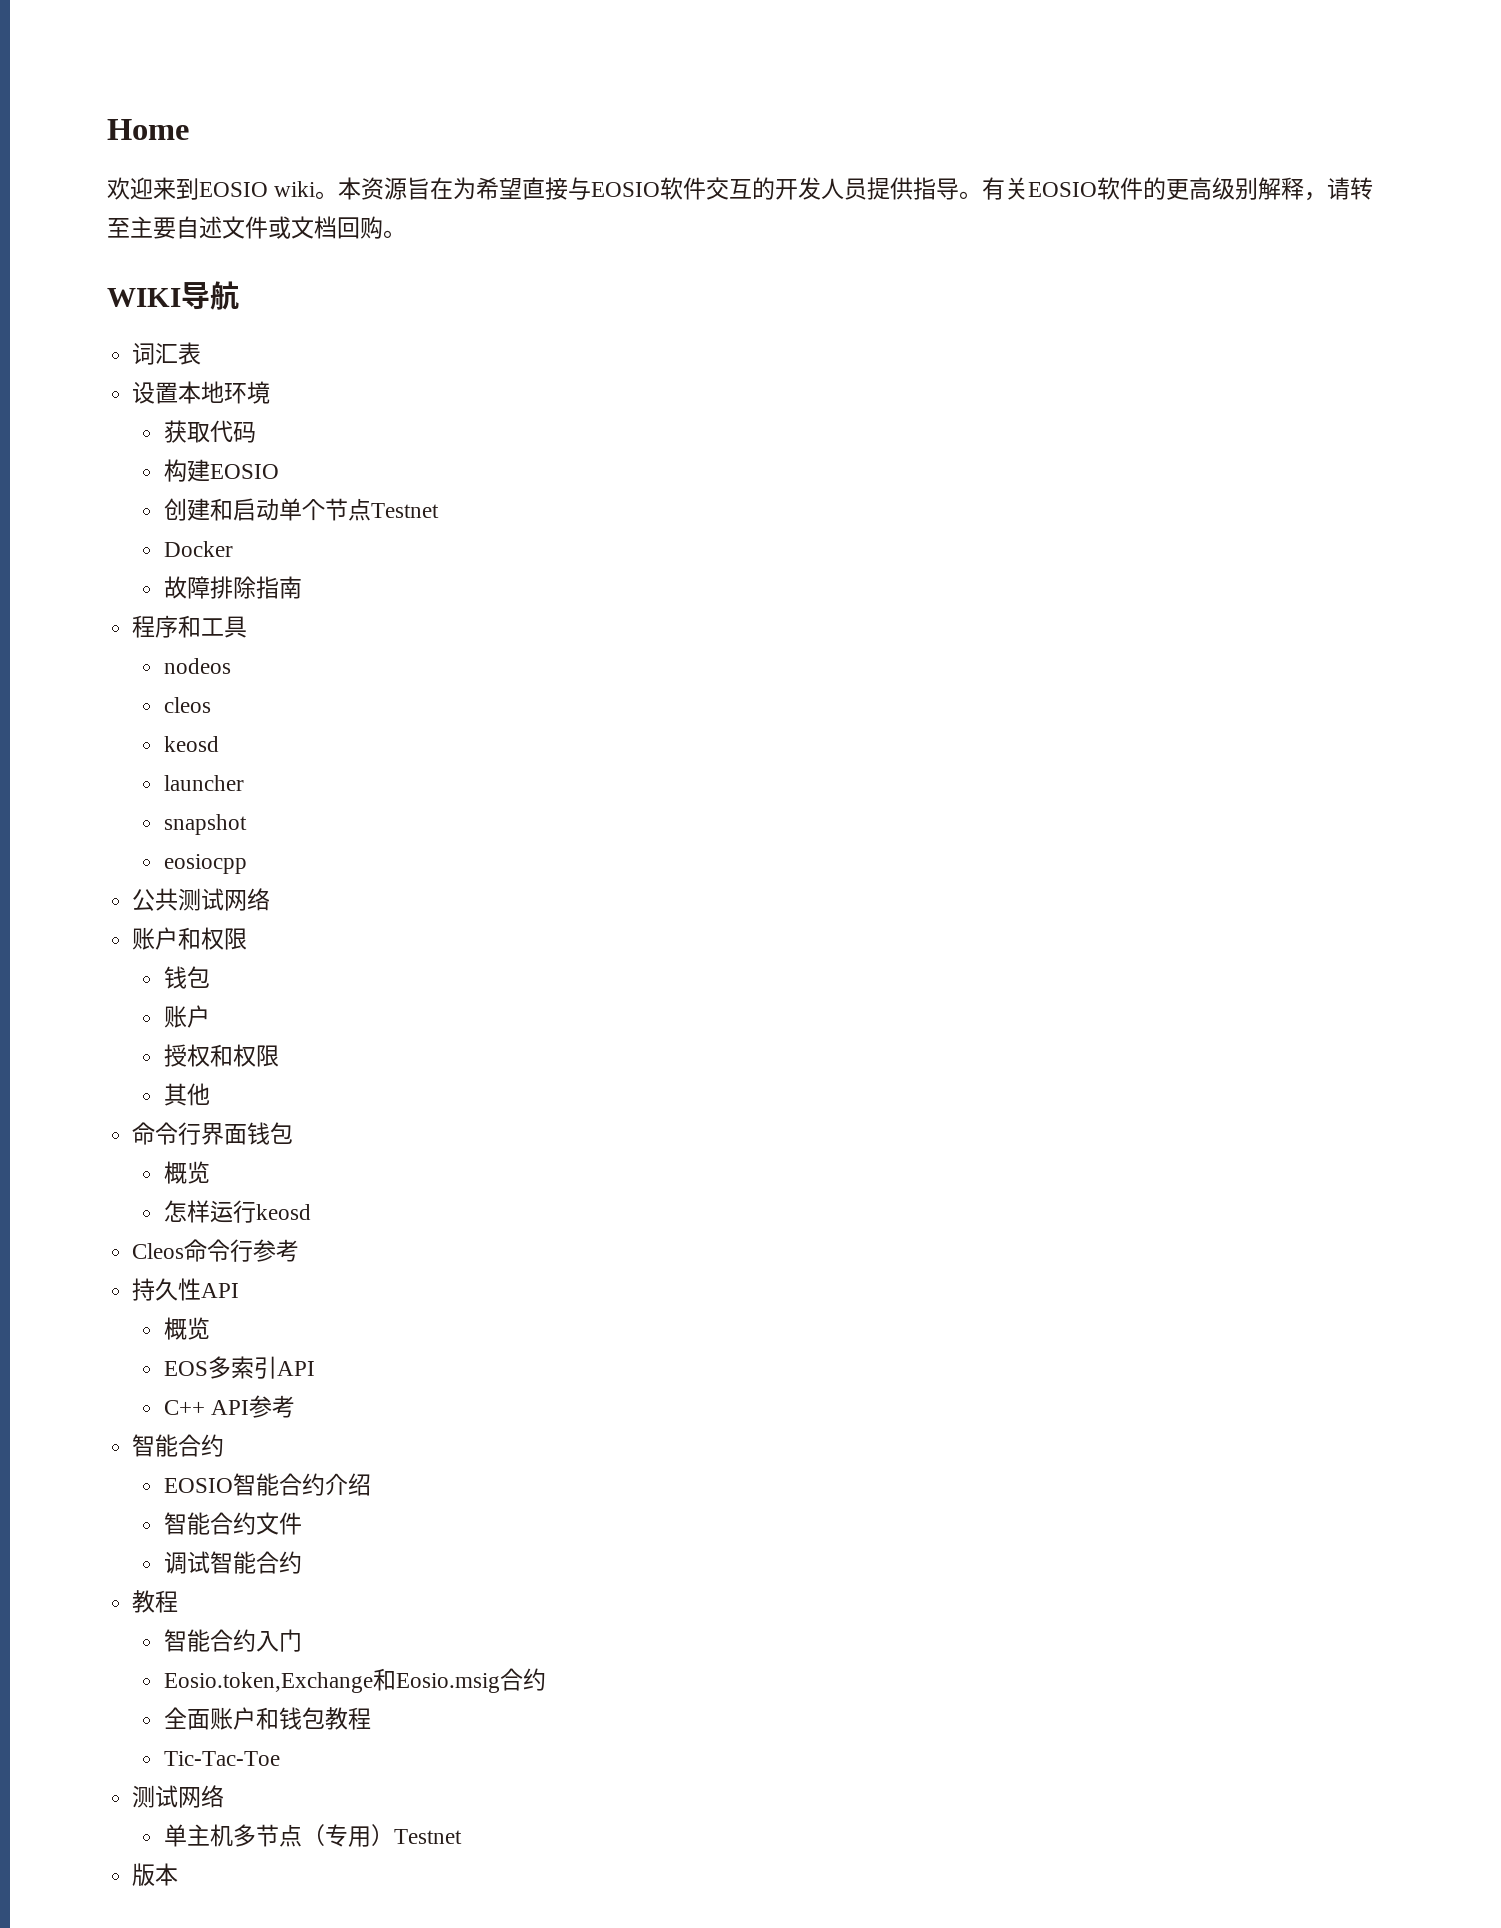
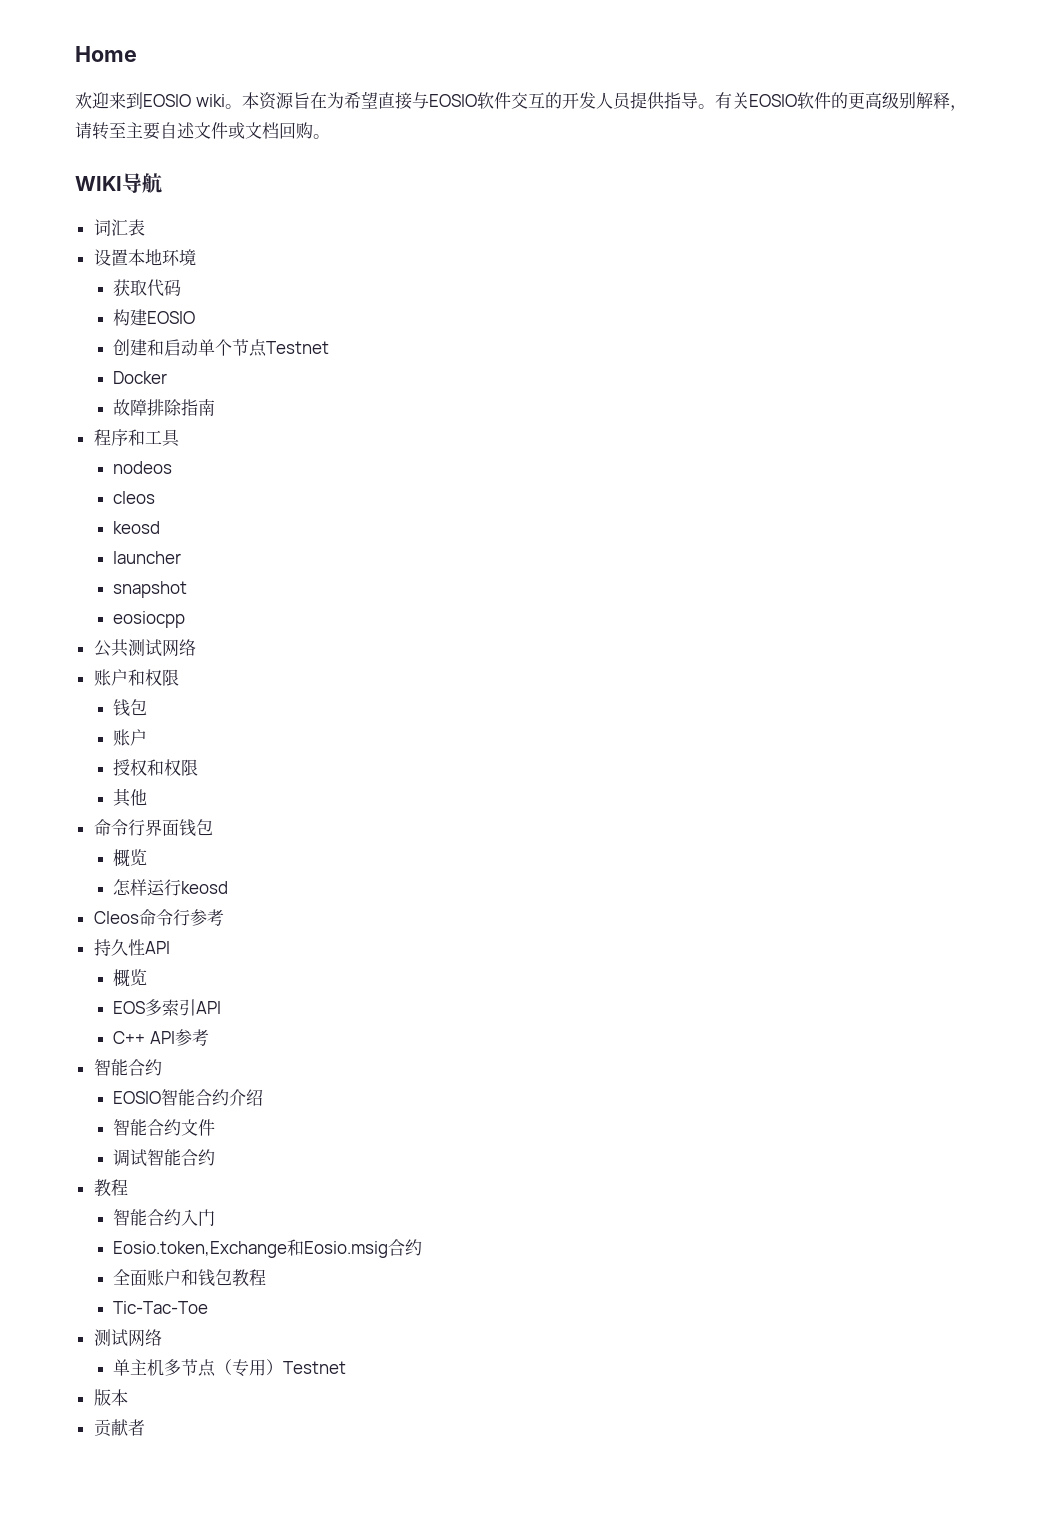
(179, 1874) none -> [93,1419,145,1437] // 贡献者

